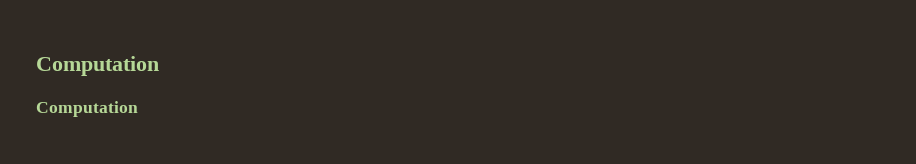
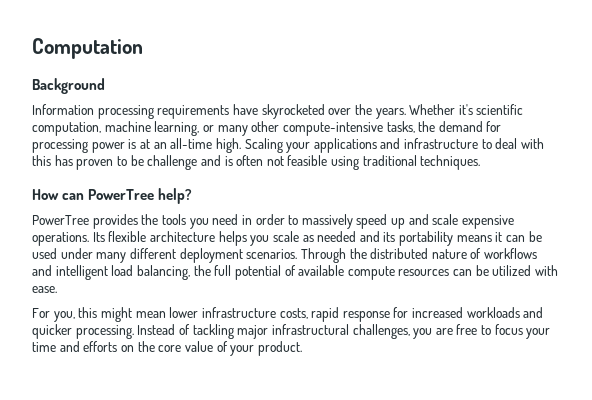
[36,101,138,117] Computation -> [32,78,105,94] [32,104,524,119] [32,121,502,136] [32,138,545,153] [32,155,481,170] [32,188,193,204] [32,214,515,229] [32,231,542,246] [32,248,538,263] [32,265,559,280] [32,286,57,293] [32,307,544,322] [32,324,551,339] [32,341,302,356] Background // Information processing requirements have skyrocketed over the years. Whether it's scientific computation, machine learning, or many other compute-intensive tasks, the demand for processing power is at an all-time high. Scaling your applications and infrastructure to deal with this has proven to be challenge and is often not feasible using traditional techniques. // How can PowerTree help? // PowerTree provides the tools you need in order to massively speed up and scale expensive operations. Its flexible architecture helps you scale as needed and its portability means it can be used under many different deployment scenarios. Through the distributed nature of workflows and intelligent load balancing, the full potential of available compute resources can be utilized with ease. // For you, this might mean lower infrastructure costs, rapid response for increased workloads and quicker processing. Instead of tackling major infrastructural challenges, you are free to focus your time and efforts on the core value of your product.

